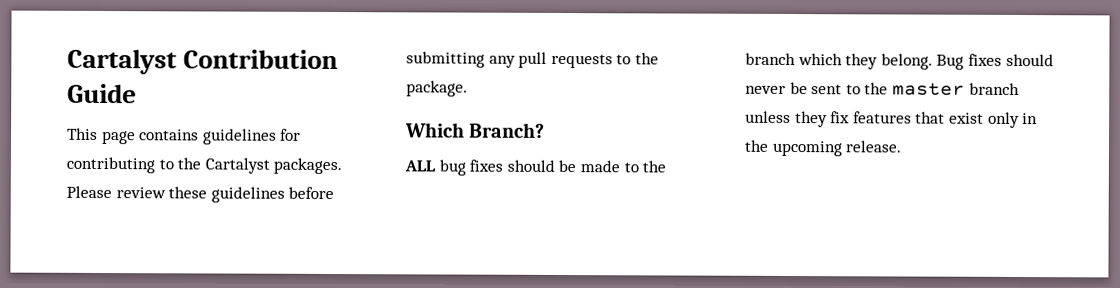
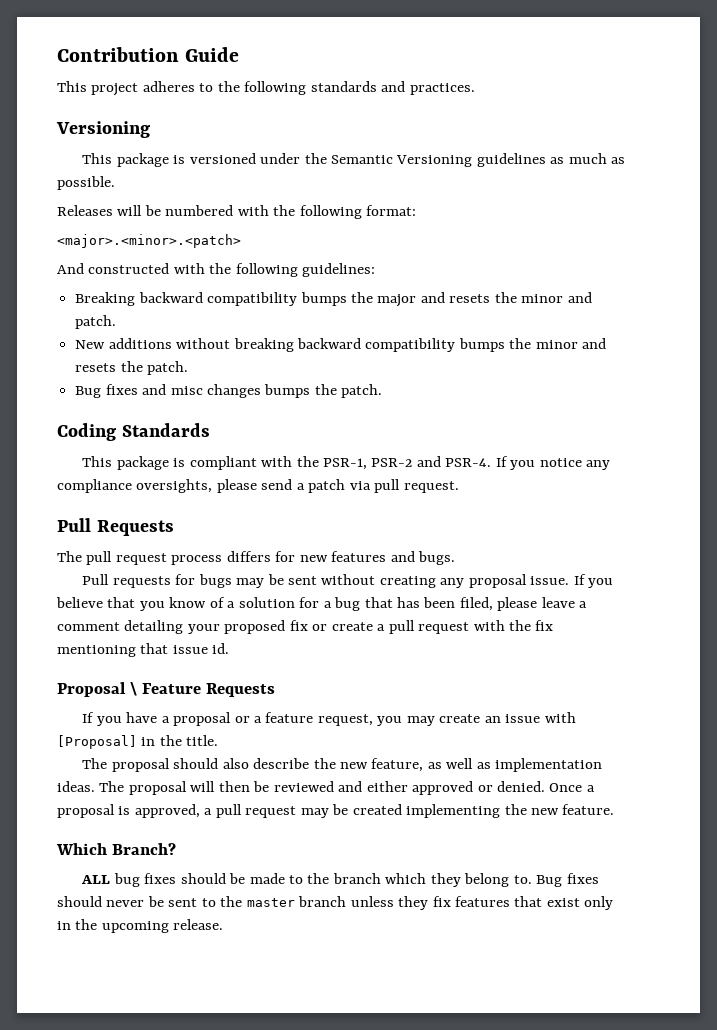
[67,48,177,75] Cartalyst -> (57, 54) none
[100,128,302,145] [66,156,343,175] [66,185,335,203] [406,51,659,69] [406,80,468,97] page contains guidelines for contributing to the Cartalyst packages. Please review these guidelines before submitting any pull requests to the package. -> [91,81,475,96] [56,121,150,138] [82,153,626,167] [57,176,115,190] [57,205,417,219] [57,234,241,248] [57,263,376,277] [75,292,592,307] [75,315,117,329] [75,338,607,352] [75,361,189,375] [75,384,383,398] [57,423,210,441] [82,456,611,470] [57,479,459,493] [57,518,174,536] [57,551,456,565] [82,574,614,588] [56,597,588,611] [57,620,554,634] [57,643,230,657] [57,682,275,697] [82,712,576,726] [57,735,219,749] [82,758,603,772] [57,781,595,795] [57,804,615,818] project adheres to the following standards and practices. // Versioning // This package is versioned under the Semantic Versioning guidelines as much as possible. // Releases will be numbered with the following format: // <major>.<minor>.<patch> // And constructed with the following guidelines: // Breaking backward compatibility bumps the major and resets the minor and patch. // New additions without breaking backward compatibility bumps the minor and resets the patch. // Bug fixes and misc changes bumps the patch. // Coding Standards // This package is compliant with the PSR-1, PSR-2 and PSR-4. If you notice any compliance oversights, please send a patch via pull request. // Pull Requests // The pull request process differs for new features and bugs. // Pull requests for bugs may be sent without creating any proposal issue. If you believe that you know of a solution for a bug that has been filed, please leave a comment detailing your proposed fix or create a pull request with the fix mentioning that issue id. // Proposal \ Feature Requests // If you have a proposal or a feature request, you may create an issue with [Proposal] in the title. // The proposal should also describe the new feature, as well as implementation ideas. The proposal will then be reviewed and either approved or denied. Once a proposal is approved, a pull request may be created implementing the new feature.
[880,53,933,70] belong. -> [464,873,532,887] belong to.

